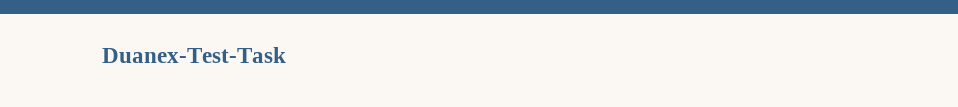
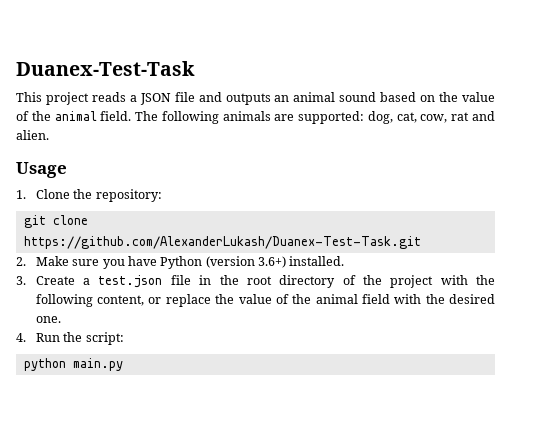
(286, 55) none -> [16,92,496,105] [16,111,496,124] [16,130,49,140] [16,162,67,178] [16,189,162,202] [23,215,88,228] [23,236,421,249] [16,256,345,269] [16,275,496,288] [35,294,496,307] [35,316,61,323] [16,332,124,345] [23,358,123,371] // This project reads a JSON file and outputs an animal sound based on the value of the animal field. The following animals are supported: dog, cat, cow, rat and alien. // Usage // 1. Clone the repository: // git clone https://github.com/AlexanderLukash/Duanex-Test-Task.git // 2. Make sure you have Python (version 3.6+) installed. // 3. Create a test.json file in the root directory of the project with the following content, or replace the value of the animal field with the desired one. // 4. Run the script: // python main.py

